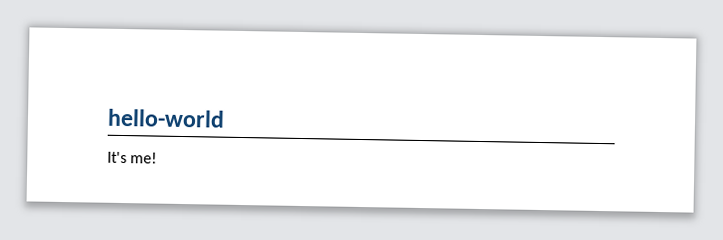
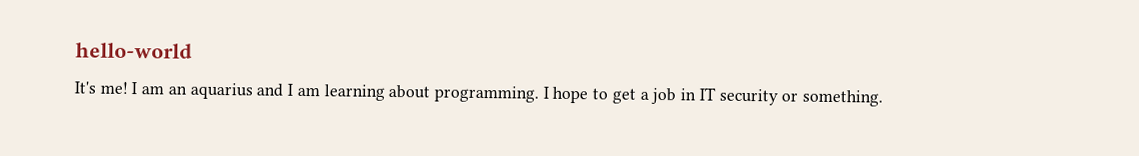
(158, 158) none -> [131,82,883,107] I am an aquarius and I am learning about programming. I hope to get a job in IT security or something.

